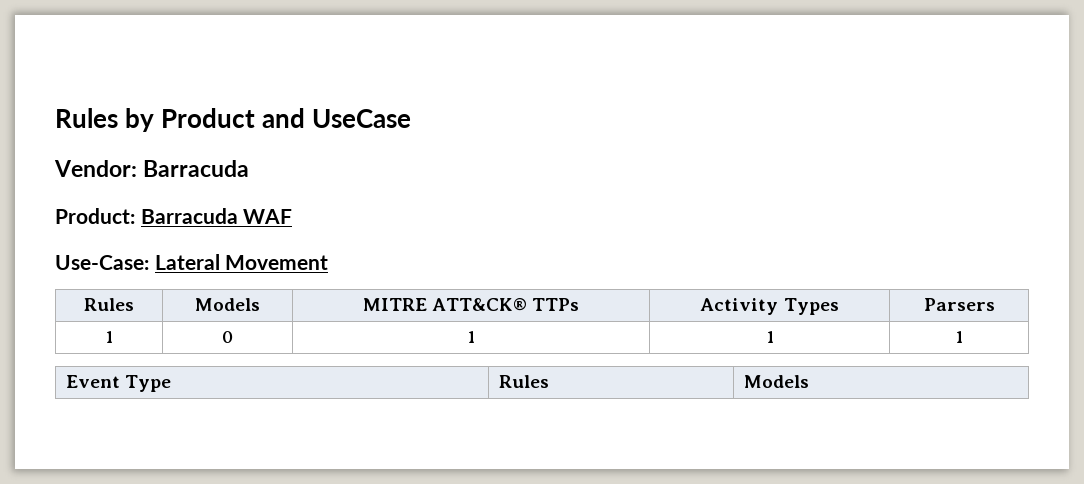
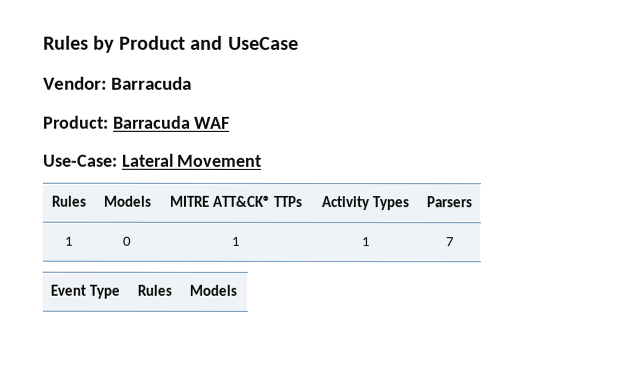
[955,331,963,343] 1 -> [444,237,454,247] 7

